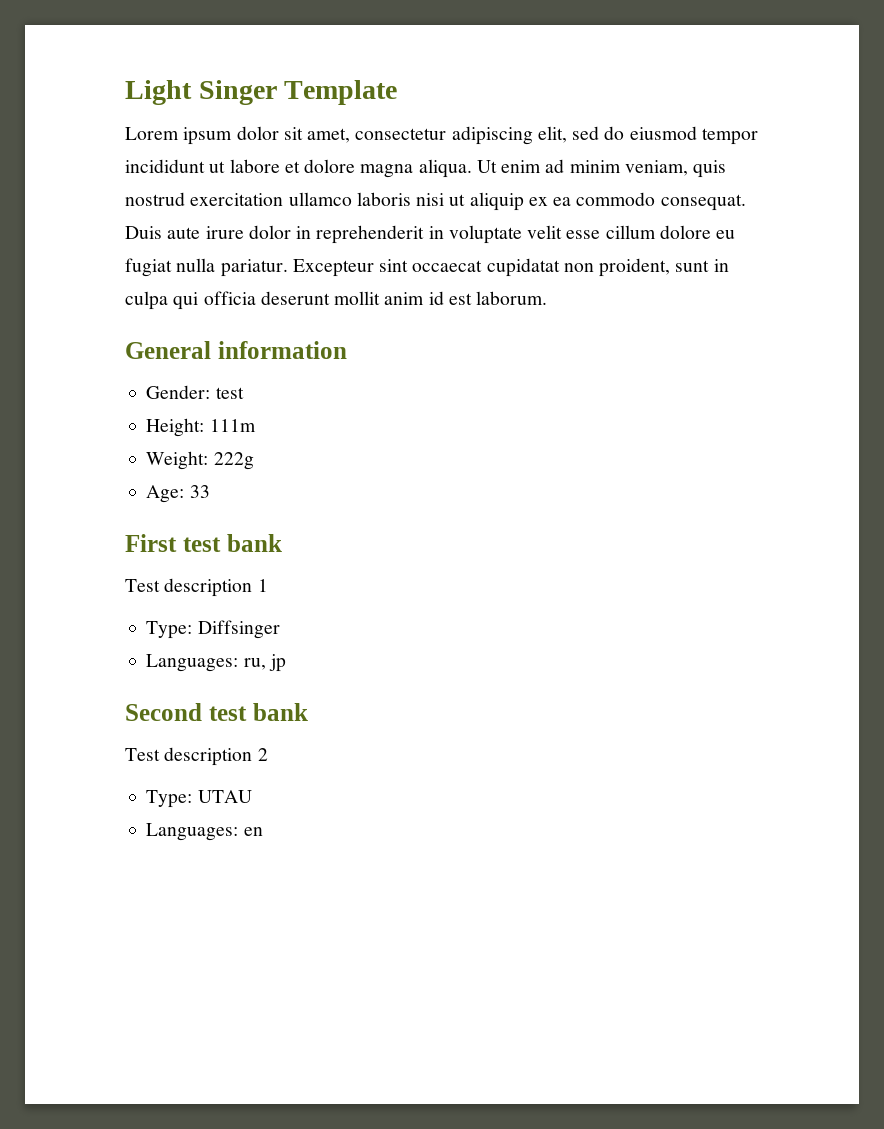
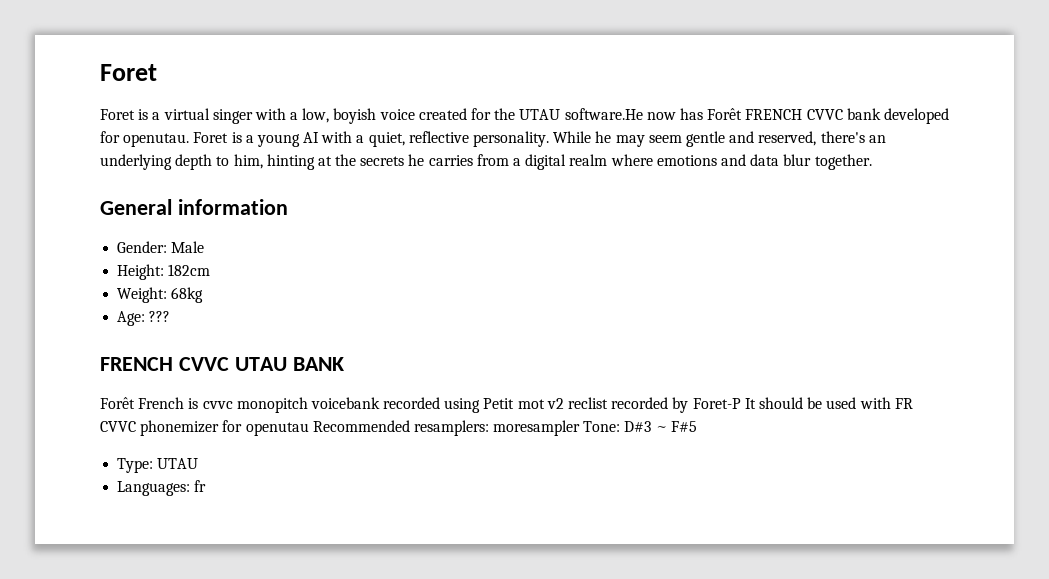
[125,80,398,105] [125,126,758,145] [125,159,727,178] [125,192,746,211] [125,225,736,244] [125,258,729,277] [125,291,548,310] Light Singer Template // Lorem ipsum dolor sit amet, consectetur adipiscing elit, sed do eiusmod tempor incididunt ut labore et dolore magna aliqua. Ut enim ad minim veniam, quis nostrud exercitation ullamco laboris nisi ut aliquip ex ea commodo consequat. Duis aute irure dolor in reprehenderit in voluptate velit esse cillum dolore eu fugiat nulla pariatur. Excepteur sint occaecat cupidatat non proident, sunt in culpa qui officia deserunt mollit anim id est laborum. -> [100,64,157,81] [100,108,949,124] [100,131,886,147] [100,154,872,170] Foret // Foret is a virtual singer with a low, boyish voice created for the UTAU software.He now has Forêt FRENCH CVVC bank developed for openutau. Foret is a young AI with a quiet, reflective personality. While he may seem gentle and reserved, there's an underlying depth to him, hinting at the secrets he carries from a digital realm where emotions and data blur together.
[215,387,244,399] test -> [171,241,205,253] Male
[209,419,256,432] 111m -> [168,264,211,276] 182cm
[213,452,254,470] 222g -> [171,287,204,303] 68kg
[189,485,210,498] [125,534,282,552] [125,578,268,597] [146,620,280,639] [146,654,286,672] [125,703,308,721] [125,747,268,766] 33 // First test bank // Test description 1 // Type: Diffsinger // Languages: ru, jp // Second test bank // Test description 2 -> [149,311,171,322] [100,357,344,371] [100,397,913,413] [100,420,697,436] ??? // FRENCH CVVC UTAU BANK // Forêt French is cvvc monopitch voicebank recorded using Petit mot v2 reclist recorded by Foret-P It should be used with FR CVVC phonemizer for openutau Recommended resamplers: moresampler Tone: D#3 ~ F#5
[243,827,263,836] en -> [194,480,207,492] fr

